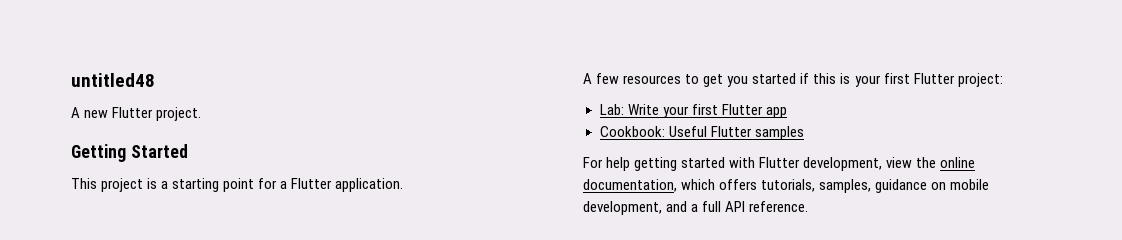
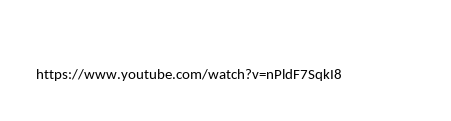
[71,73,155,87] [71,107,202,121] [71,144,188,162] [71,178,404,192] [583,73,1003,87] [599,104,787,118] [599,126,804,140] [583,157,976,171] [583,179,990,193] [583,201,809,215] untitled48 // A new Flutter project. // Getting Started // This project is a starting point for a Flutter application. // A few resources to get you started if this is your first Flutter project: // Lab: Write your first Flutter app // Cookbook: Useful Flutter samples // For help getting started with Flutter development, view the online documentation, which offers tutorials, samples, guidance on mobile development, and a full API reference. -> [36,69,342,81] https://www.youtube.com/watch?v=nPldF7SqkI8

